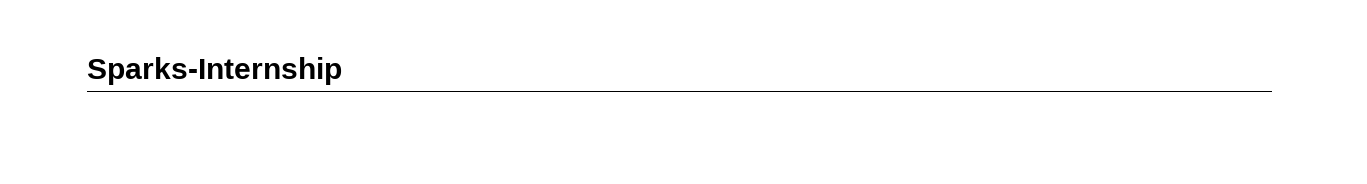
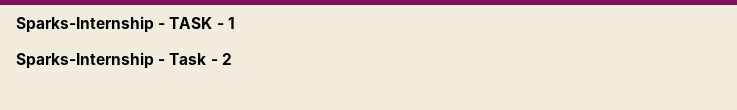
[87,57,342,85] Sparks-Internship -> [16,16,235,33] [16,52,232,69] Sparks-Internship - TASK - 1 // Sparks-Internship - Task - 2

